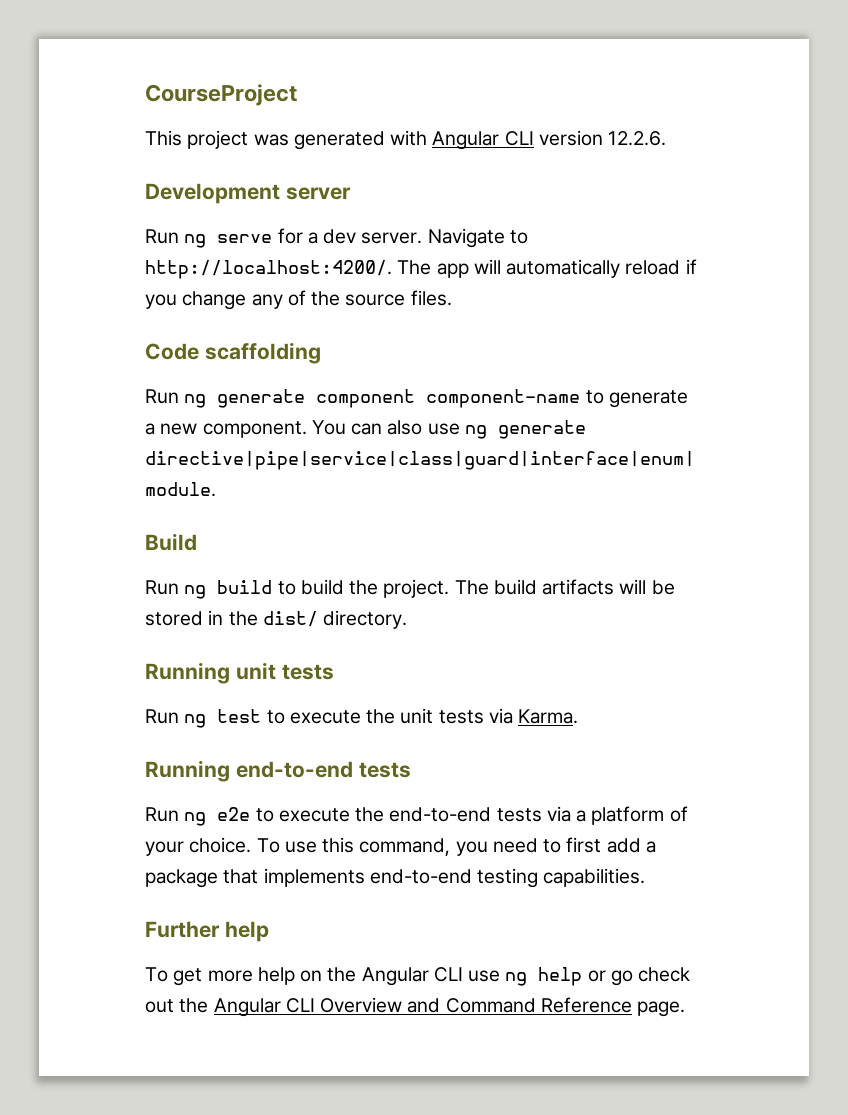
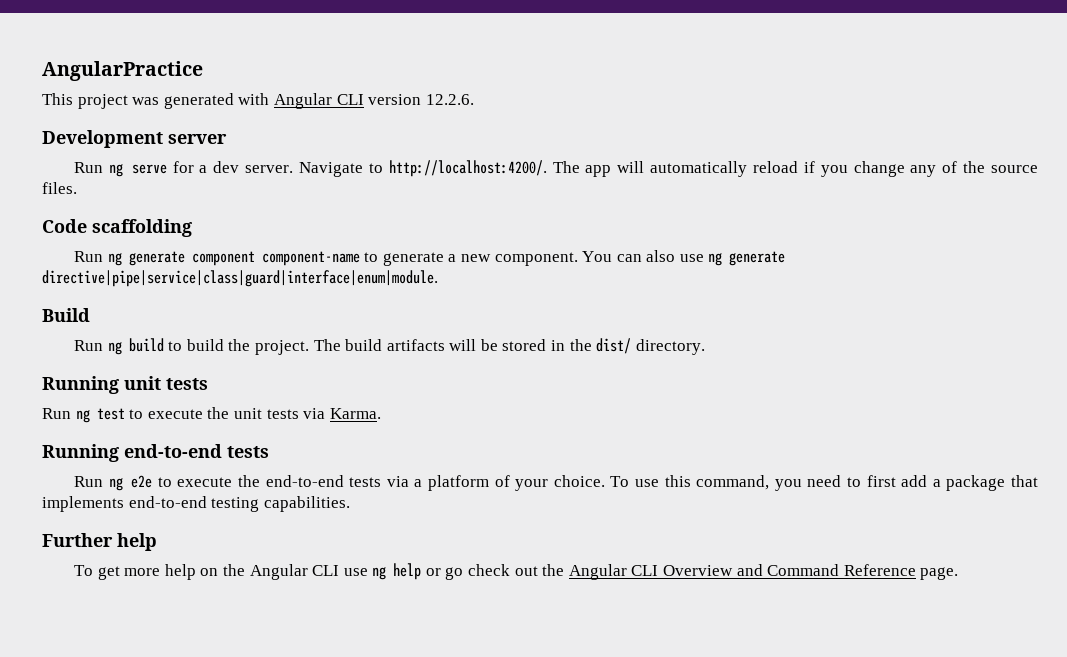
[145,84,297,106] CourseProject -> [42,61,203,81] AngularPractice

